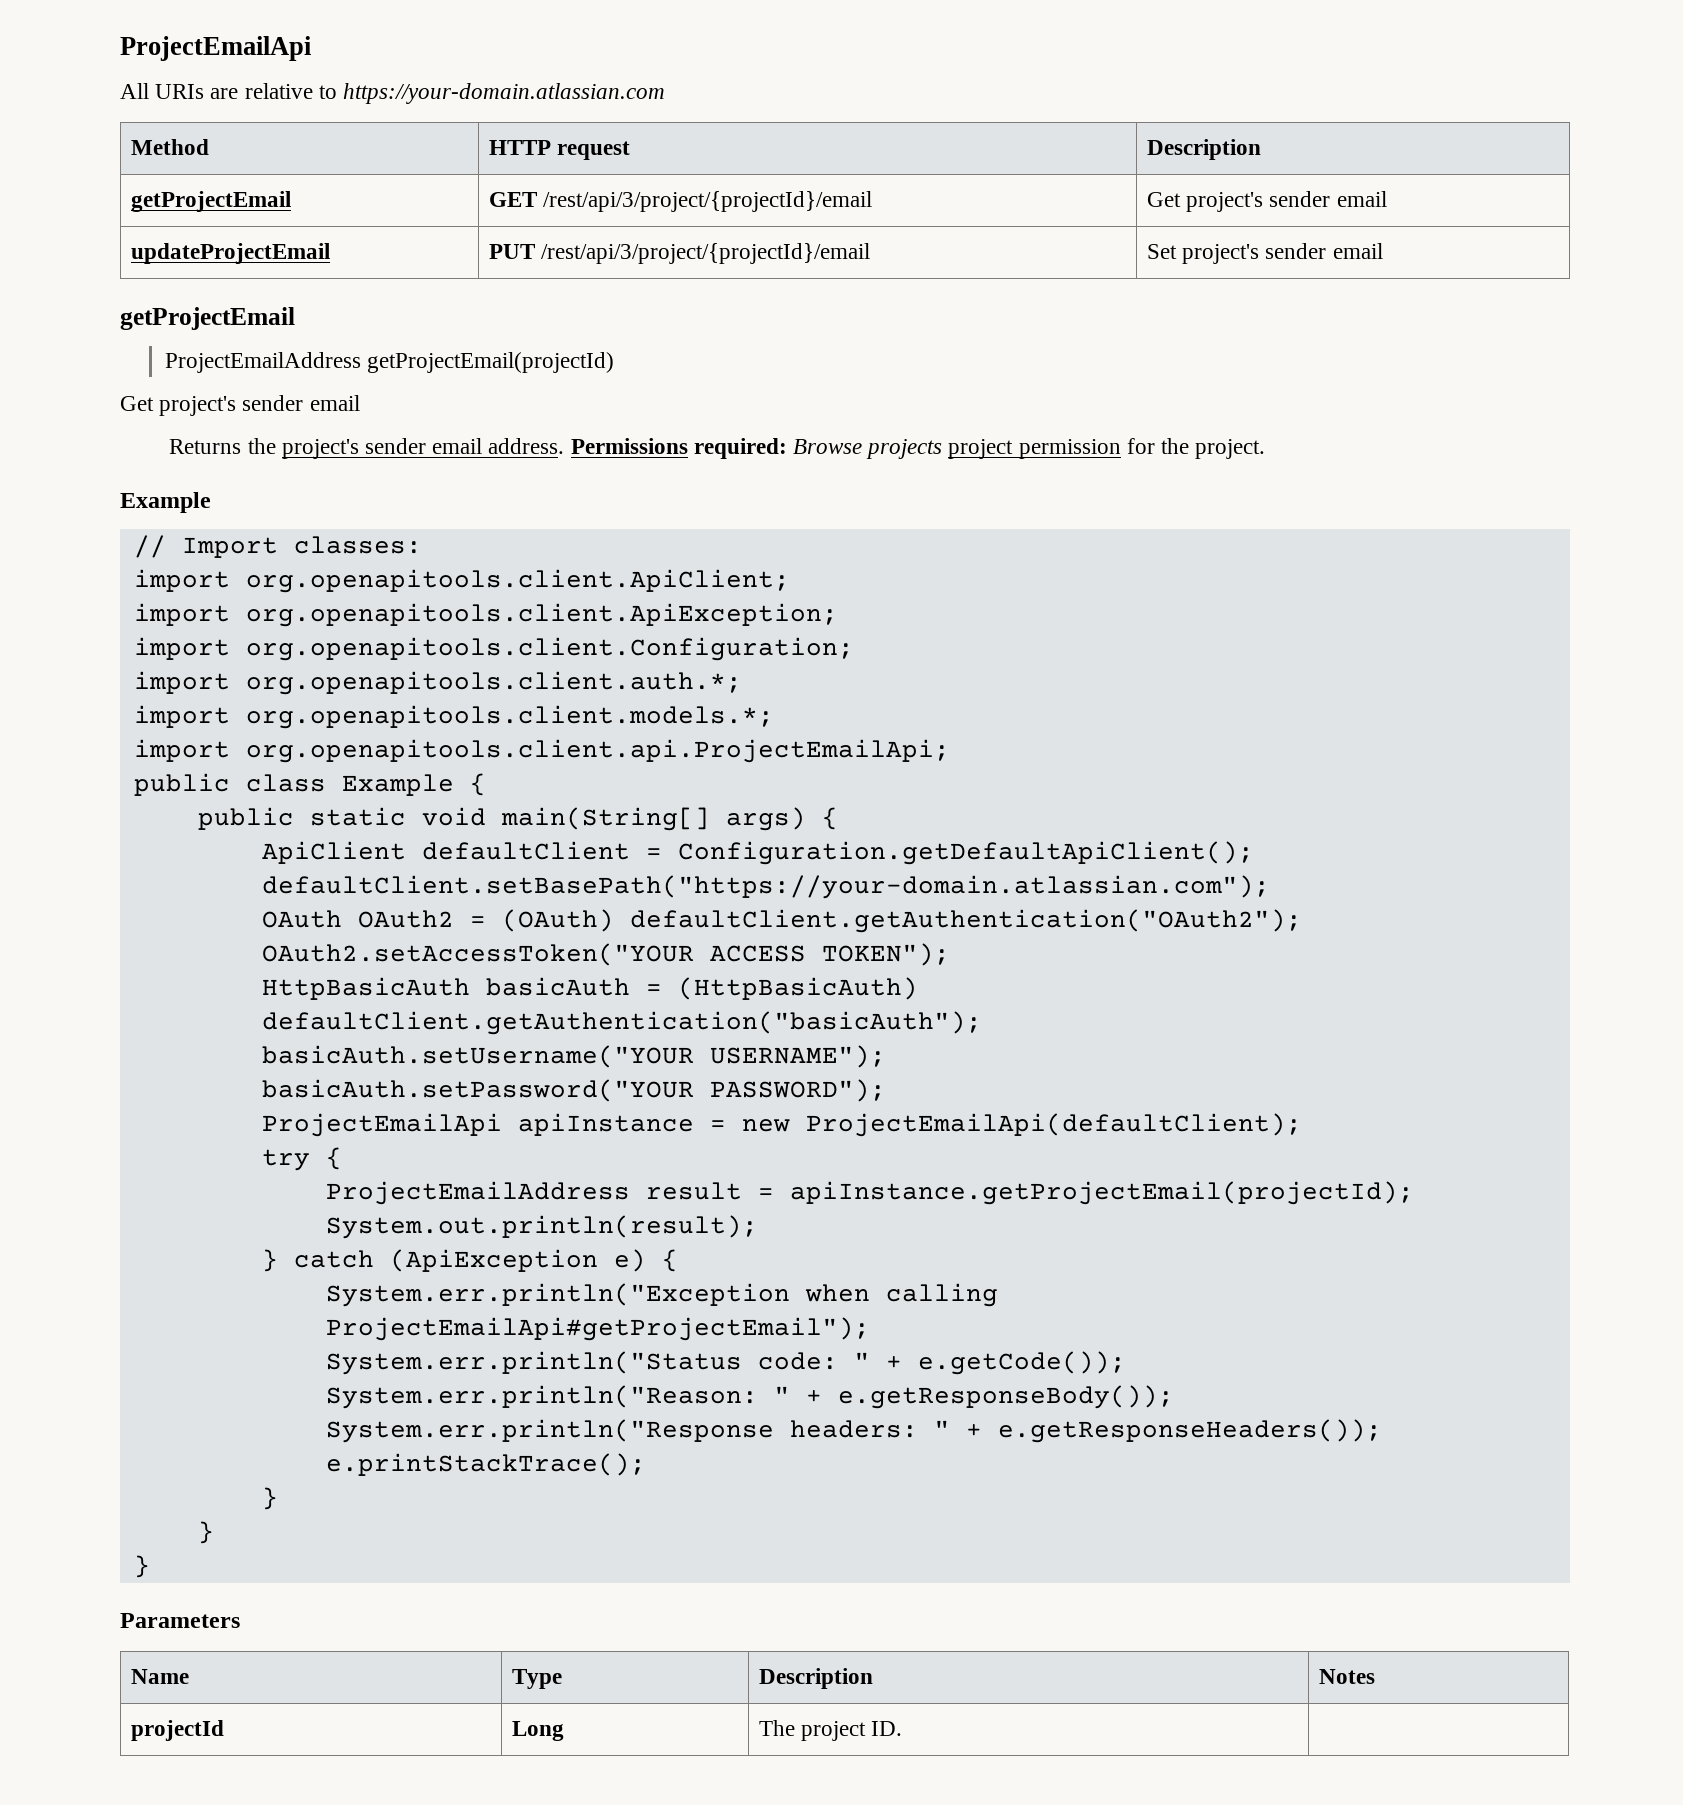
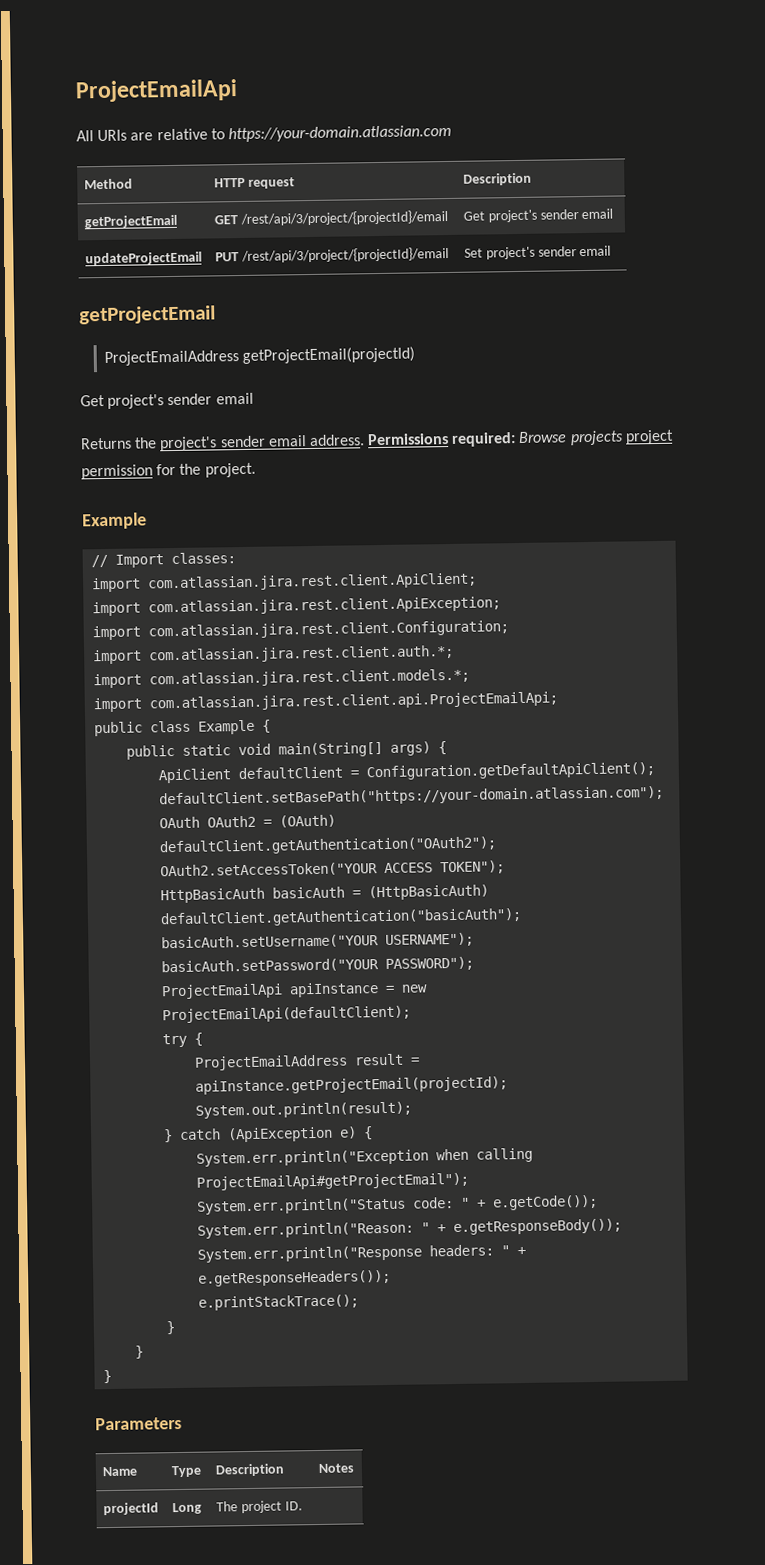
[245,569,790,593] [133,603,838,627] [133,637,854,661] [133,671,742,695] [133,705,774,729] [133,739,950,763] org.openapitools.client.ApiClient; // import org.openapitools.client.ApiException; // import org.openapitools.client.Configuration; // import org.openapitools.client.auth.*; // import org.openapitools.client.models.*; // import org.openapitools.client.api.ProjectEmailApi; -> [148,572,478,592] [92,596,502,617] [92,620,510,641] [93,644,455,665] [93,668,471,689] [93,691,559,713] com.atlassian.jira.rest.client.ApiClient; // import com.atlassian.jira.rest.client.ApiException; // import com.atlassian.jira.rest.client.Configuration; // import com.atlassian.jira.rest.client.auth.*; // import com.atlassian.jira.rest.client.models.*; // import com.atlassian.jira.rest.client.api.ProjectEmailApi;

